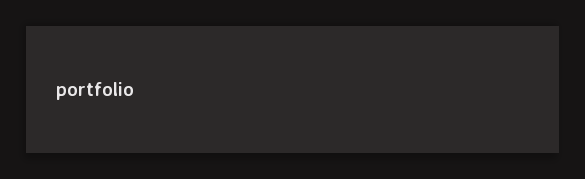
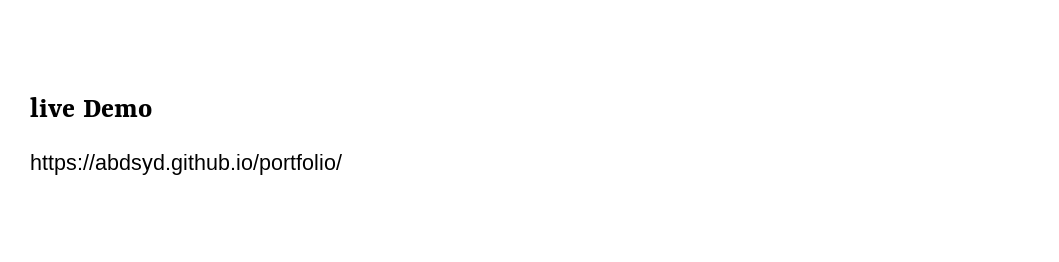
[56,82,134,100] portfolio -> [30,97,153,117] [30,154,342,175] live Demo // https://abdsyd.github.io/portfolio/

